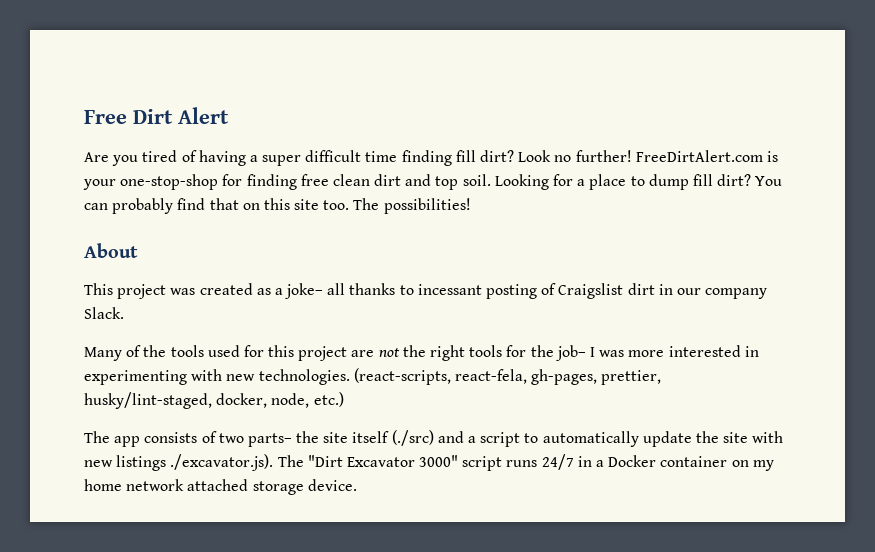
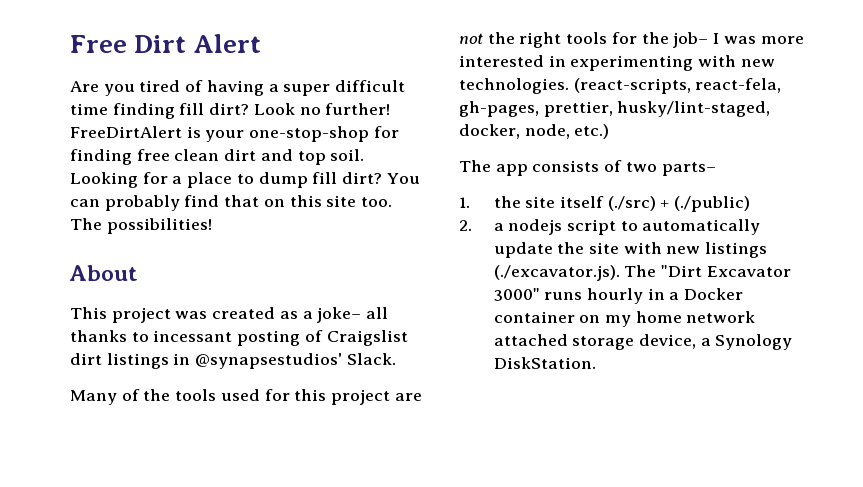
[635,150,763,162] FreeDirtAlert.com -> [70,126,182,138] FreeDirtAlert
[658,284,768,299] in our company -> [106,353,343,369] listings in @synapsestudios'
(292, 440) none -> [459,197,470,208] // 1.
[437,431,477,443] and a -> [660,196,751,212] [459,219,563,235] + (./public) // 2. a nodejs
[170,454,274,471] ./excavator.js). -> [493,265,620,281] (./excavator.js).
[462,454,574,471] script runs 24/7 -> [544,288,643,304] runs hourly
[307,479,357,491] device. -> [638,334,793,350] [493,357,596,369] device, a Synology DiskStation.

